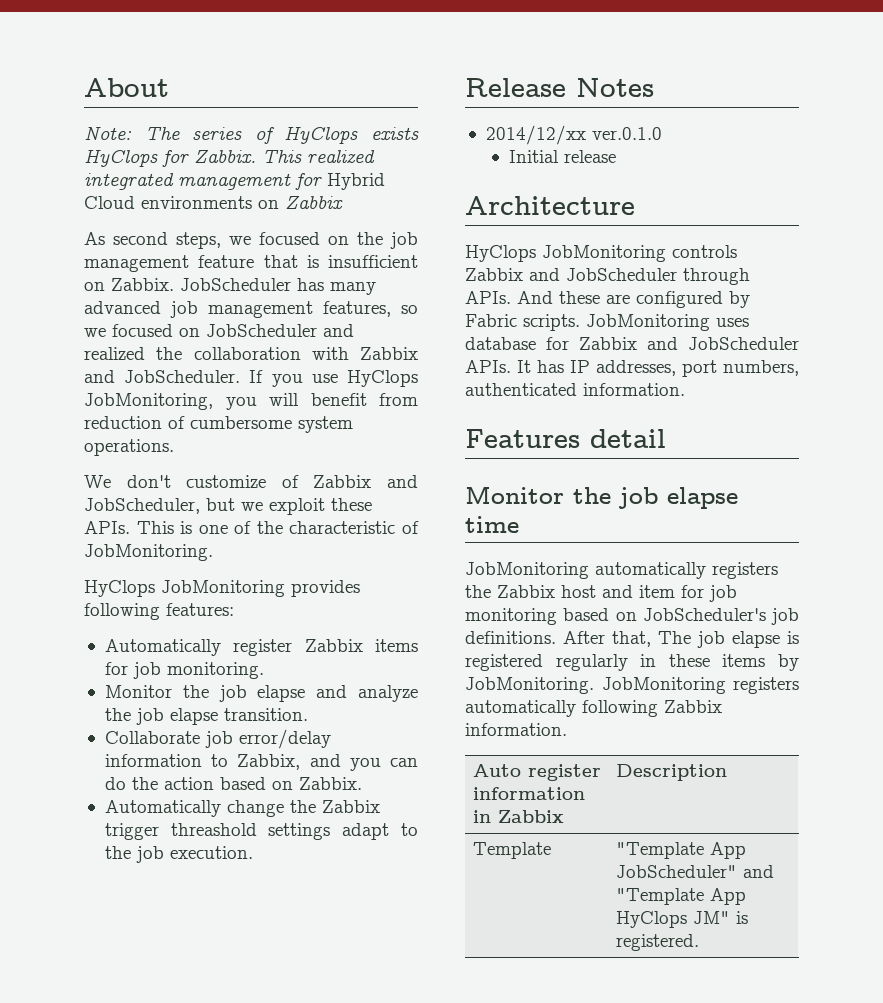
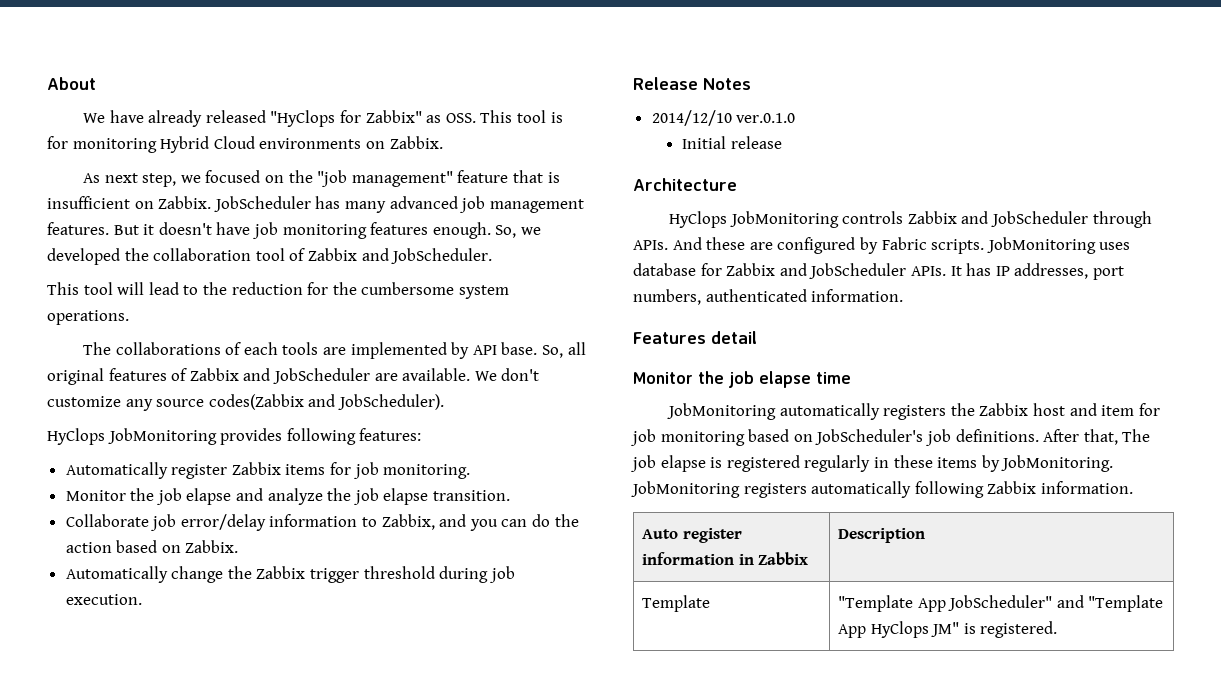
[84,126,419,144] [84,149,375,167] [84,173,322,190] Note: The series of HyClops exists HyClops for Zabbix. This realized integrated management for -> [83,110,563,127] [47,136,157,153] We have already released "HyClops for Zabbix" as OSS. This tool is for monitoring
[285,196,343,210] Zabbix -> [389,136,443,149] Zabbix.
[113,232,221,249] second steps, -> [104,173,177,187] next step,
[390,232,418,249] [84,255,189,272] job management -> [317,170,453,187] "job management"
[323,301,418,317] [84,324,354,337] [84,347,418,360] [84,370,418,387] [84,393,418,410] [84,416,353,433] [84,439,174,456] [84,475,418,488] [84,498,372,515] [84,521,419,534] [84,544,213,561] features, so we focused on JobScheduler and realized the collaboration with Zabbix and JobScheduler. If you use HyClops JobMonitoring, you will benefit from reduction of cumbersome system operations. // We don't customize of Zabbix and JobScheduler, but we exploit these APIs. This is one of the characteristic of JobMonitoring. -> [47,222,541,239] [47,248,493,265] [47,282,509,299] [47,310,129,325] [83,342,586,359] [47,368,540,385] [47,394,444,411] features. But it doesn't have job monitoring features enough. So, we developed the collaboration tool of Zabbix and JobScheduler. // This tool will lead to the reduction for the cumbersome system operations. // The collaborations of each tools are implemented by API base. So, all original features of Zabbix and JobScheduler are available. We don't customize any source codes(Zabbix and JobScheduler).
[170,823,418,840] [104,846,131,859] threashold settings adapt to the -> [363,566,489,583] threshold during
[485,125,586,145] 2014/12/xx -> [651,110,732,126] 2014/12/10

